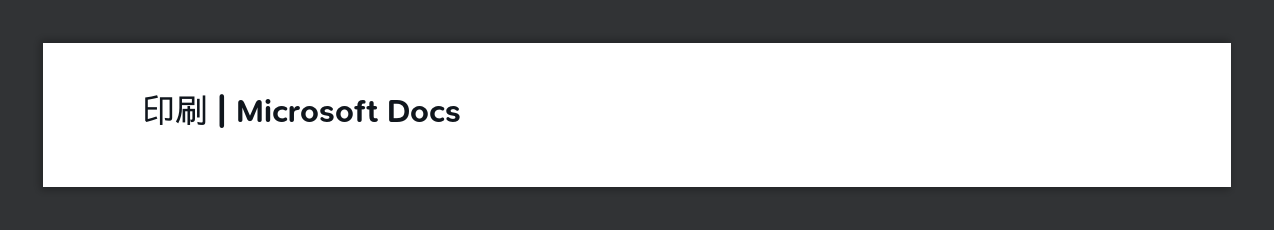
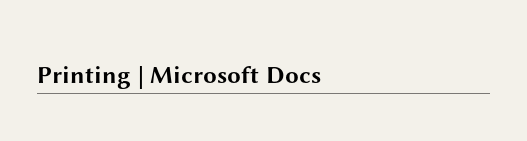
[142,95,208,125] 印刷 -> [37,66,131,89] Printing

